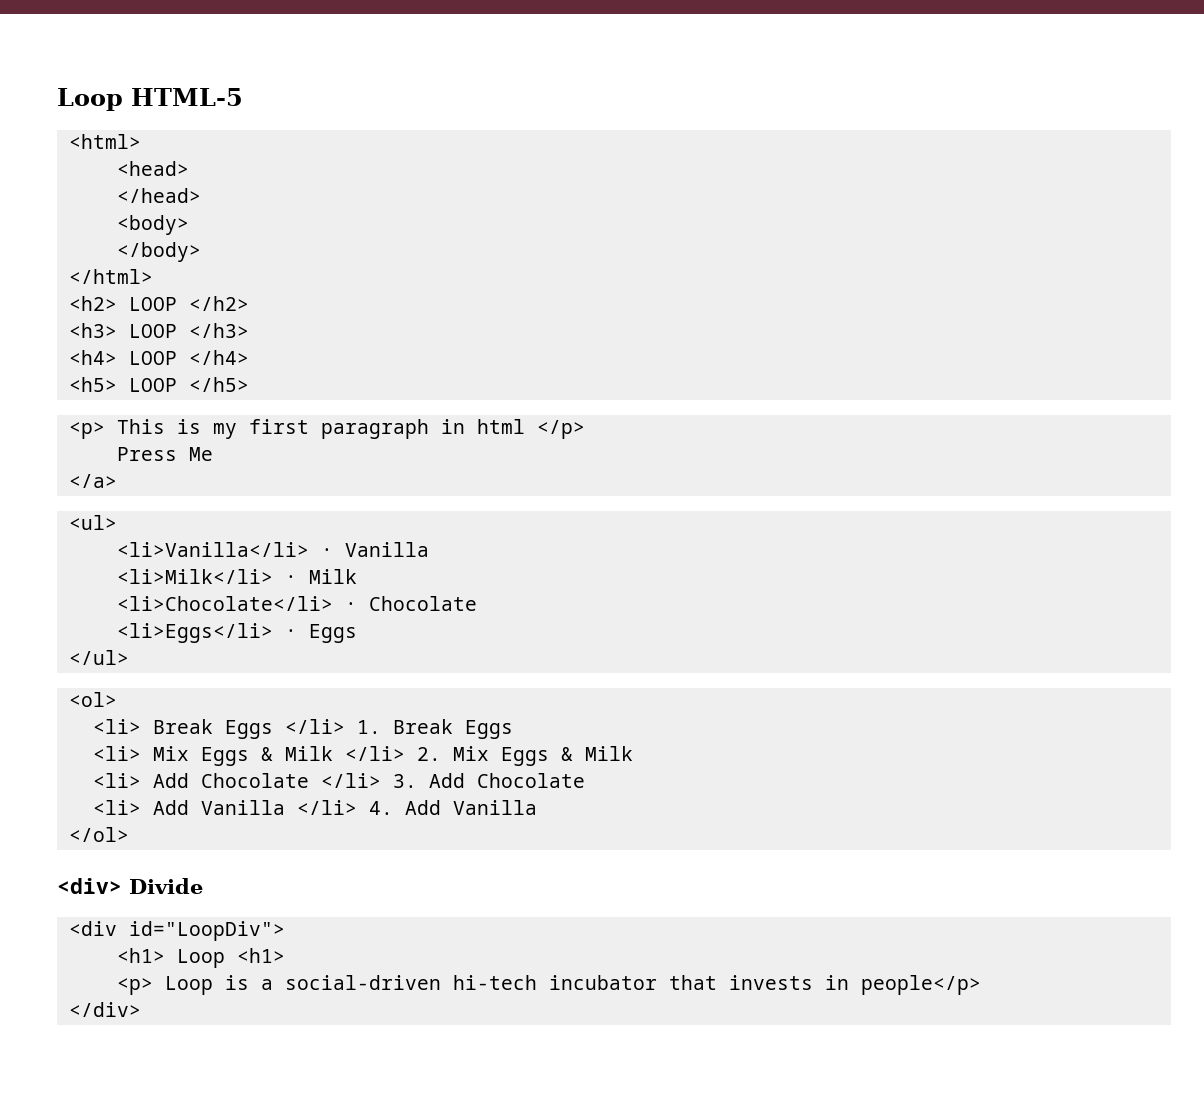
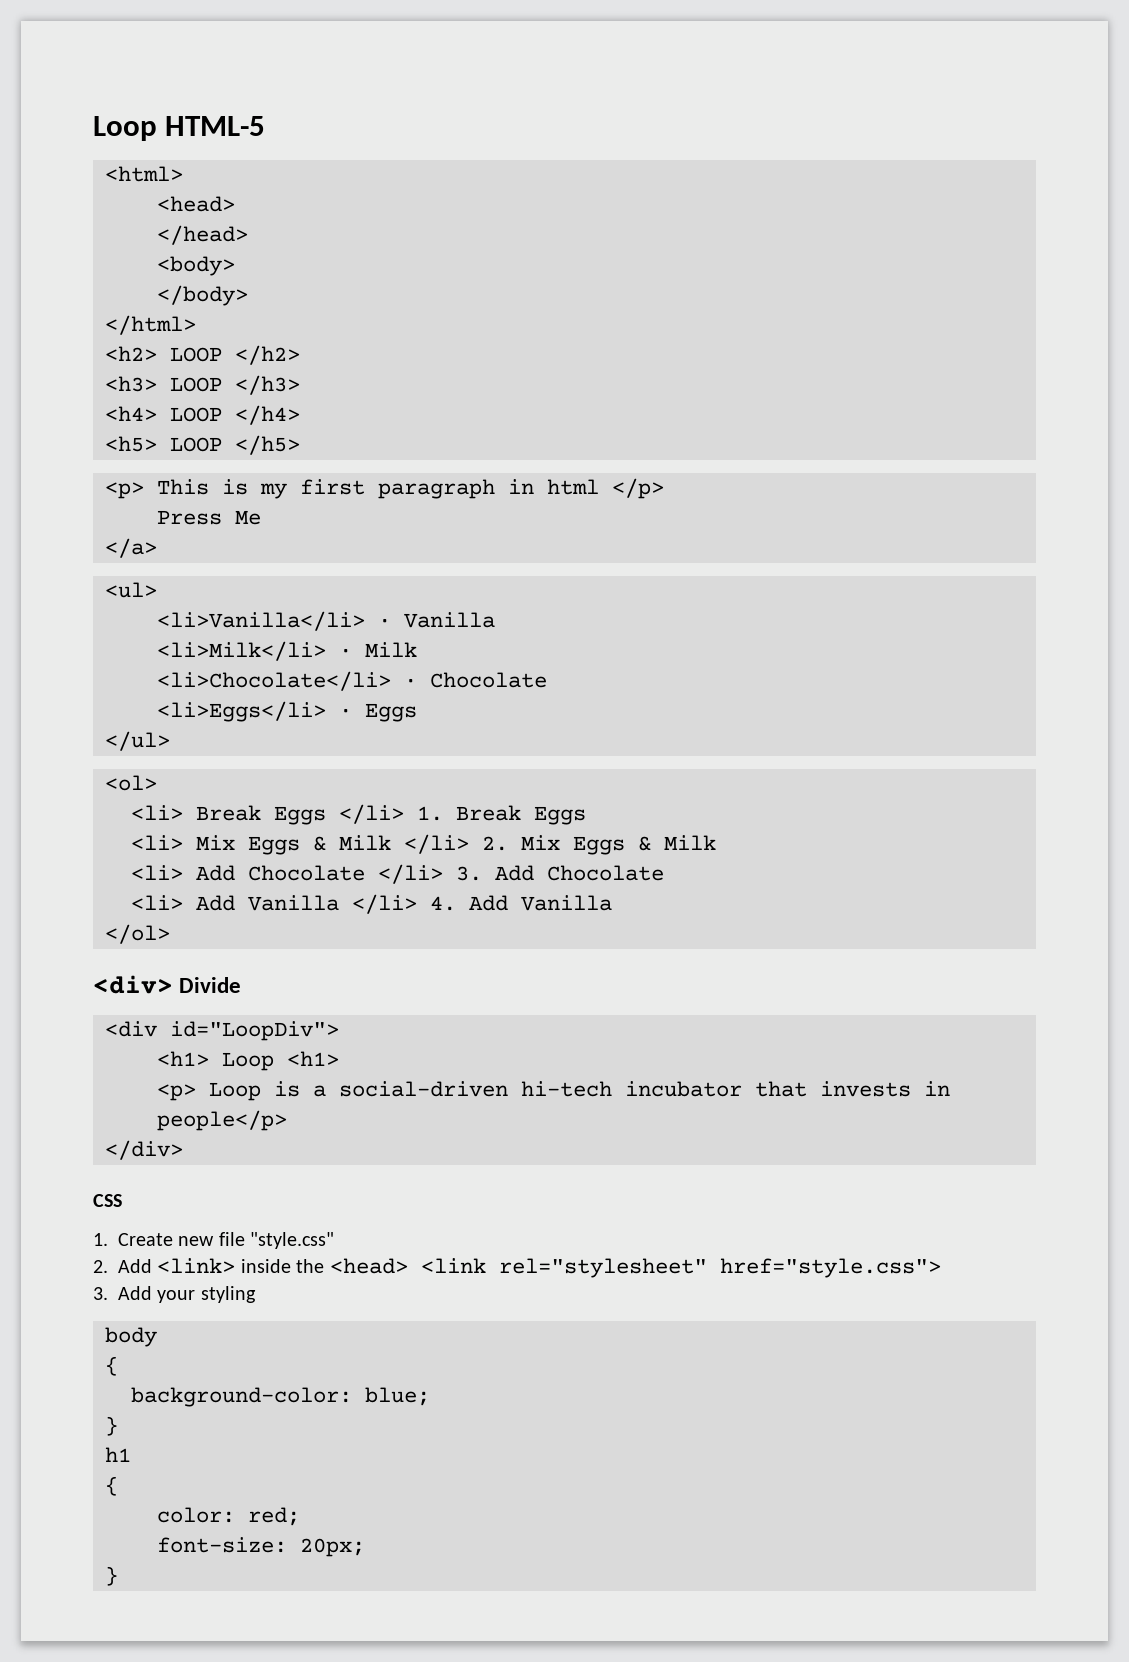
(142, 1009) none -> [93,1194,122,1207] [93,1232,335,1249] [93,1258,941,1278] [93,1286,256,1303] [105,1327,157,1347] [105,1356,118,1376] [131,1387,430,1407] [105,1416,118,1436] [105,1447,131,1462] [105,1476,118,1496] [157,1507,300,1526] [157,1537,365,1557] [105,1566,118,1586] // CSS // 1. Create new file "style.css" // 2. Add <link> inside the <head> <link rel="stylesheet" href="style.css"> // 3. Add your styling // body // { // background-color: blue; // } // h1 // { // color: red; // font-size: 20px; // }

